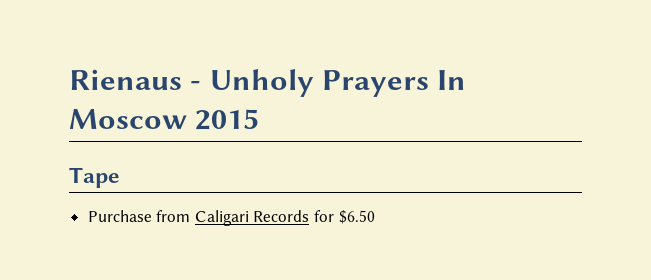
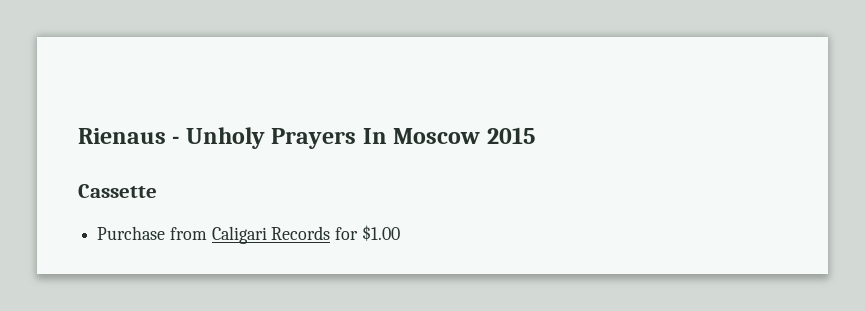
[69,167,120,188] Tape -> [78,184,157,198] Cassette
[338,210,375,224] $6.50 -> [361,225,400,241] $1.00

